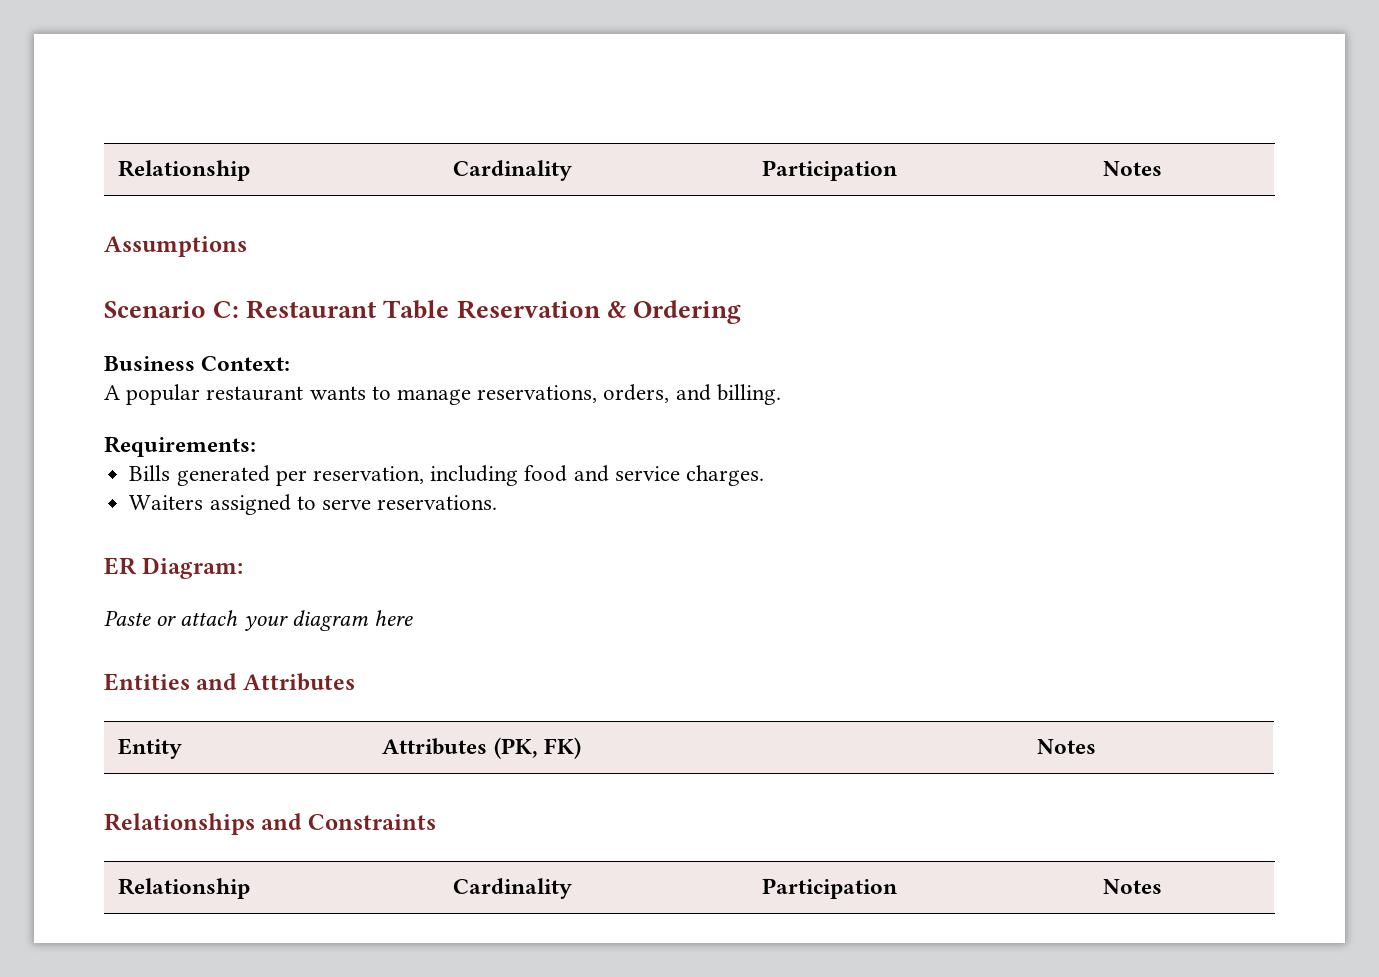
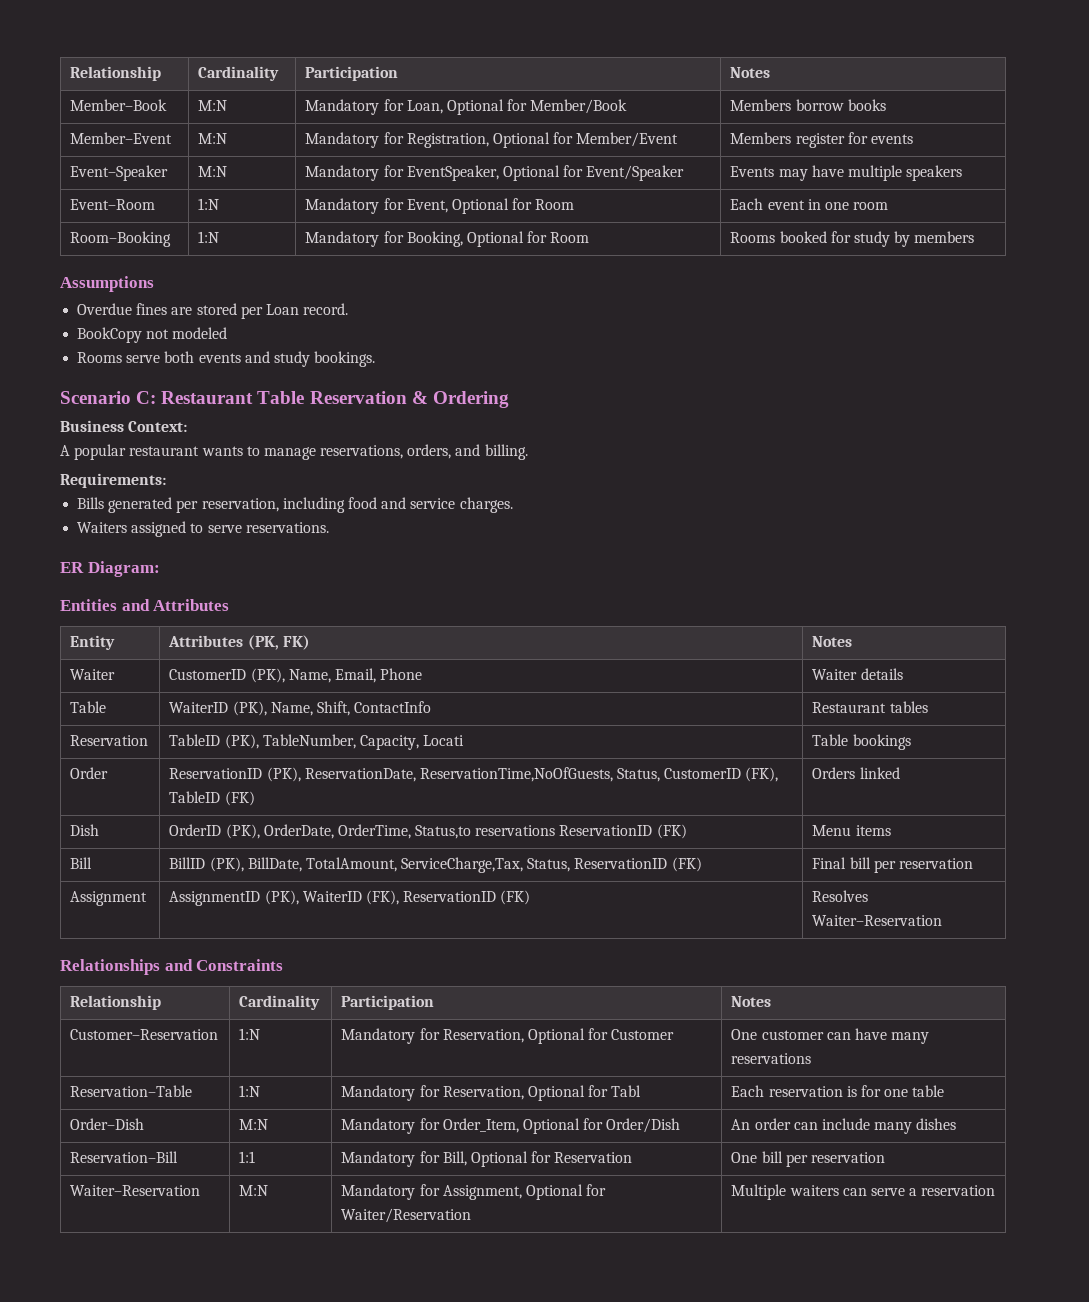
[118,160,251,181] [453,160,573,181] [762,160,898,181] [1103,161,1163,176] [104,236,247,257] Relationship | Cardinality | Participation | Notes // Assumptions -> [70,66,162,81] [198,66,280,81] [305,66,399,81] [730,67,771,78] [70,99,168,111] [198,100,228,111] [305,99,628,115] [730,99,886,111] [70,132,173,144] [198,133,228,144] [305,132,679,148] [730,132,913,148] [70,165,169,181] [198,166,228,177] [305,165,685,181] [730,165,963,181] [70,199,156,210] [198,198,220,210] [305,198,575,214] [730,198,889,210] [70,231,172,247] [198,231,220,243] [305,231,590,247] [730,231,975,247] [60,276,154,292] [77,303,349,319] [77,327,228,343] [77,351,376,367] Relationship | Cardinality | Participation | Notes // Member–Book | M:N | Mandatory for Loan, Optional for Member/Book | Members borrow books // Member–Event | M:N | Mandatory for Registration, Optional for Member/Event | Members register for events // Event–Speaker | M:N | Mandatory for EventSpeaker, Optional for Event/Speaker | Events may have multiple speakers // Event–Room | 1:N | Mandatory for Event, Optional for Room | Each event in one room // Room–Booking | 1:N | Mandatory for Booking, Optional for Room | Rooms booked for study by members // Assumptions // Overdue fines are stored per Loan record. // BookCopy not modeled // Rooms serve both events and study bookings.
[104,610,414,631] // Paste or attach your diagram here -> (160, 569) none
(1097, 746) none -> [70,669,116,680] [169,668,423,683] [812,668,903,680] [70,701,107,713] [169,701,432,716] [812,701,928,713] [70,735,149,746] [169,734,465,750] [812,734,911,750] [70,767,109,779] [169,767,779,782] [169,791,255,806] [812,767,900,779] [70,824,100,836] [169,824,687,839] [812,825,891,836] [70,857,93,869] [169,857,702,873] [812,857,973,873] [70,891,148,906] [169,890,531,906] [812,890,869,902] [812,915,943,926] // Waiter | CustomerID (PK), Name, Email, Phone | Waiter details // Table | WaiterID (PK), Name, Shift, ContactInfo | Restaurant tables // Reservation | TableID (PK), TableNumber, Capacity, Locati | Table bookings // Order | ReservationID (PK), ReservationDate, ReservationTime,NoOfGuests, Status, CustomerID (FK), TableID (FK) | Orders linked // Dish | OrderID (PK), OrderDate, OrderTime, Status,to reservations ReservationID (FK) | Menu items // Bill | BillID (PK), BillDate, TotalAmount, ServiceCharge,Tax, Status, ReservationID (FK) | Final bill per reservation // Assignment | AssignmentID (PK), WaiterID (FK), ReservationID (FK) | Resolves Waiter–Reservation
(1163, 886) none -> [70,1029,219,1040] [239,1028,261,1040] [341,1028,675,1044] [731,1028,930,1044] [731,1053,812,1064] [70,1085,193,1097] [239,1085,261,1097] [341,1085,642,1101] [731,1085,945,1097] [70,1118,145,1130] [239,1119,269,1130] [341,1118,681,1134] [731,1118,957,1134] [70,1151,179,1163] [239,1151,256,1163] [341,1151,633,1167] [731,1151,885,1167] [70,1185,201,1196] [239,1185,269,1196] [341,1184,607,1200] [341,1208,472,1223] [731,1184,996,1200] // Customer–Reservation | 1:N | Mandatory for Reservation, Optional for Customer | One customer can have many reservations // Reservation–Table | 1:N | Mandatory for Reservation, Optional for Tabl | Each reservation is for one table // Order–Dish | M:N | Mandatory for Order_Item, Optional for Order/Dish | An order can include many dishes // Reservation–Bill | 1:1 | Mandatory for Bill, Optional for Reservation | One bill per reservation // Waiter–Reservation | M:N | Mandatory for Assignment, Optional for Waiter/Reservation | Multiple waiters can serve a reservation

